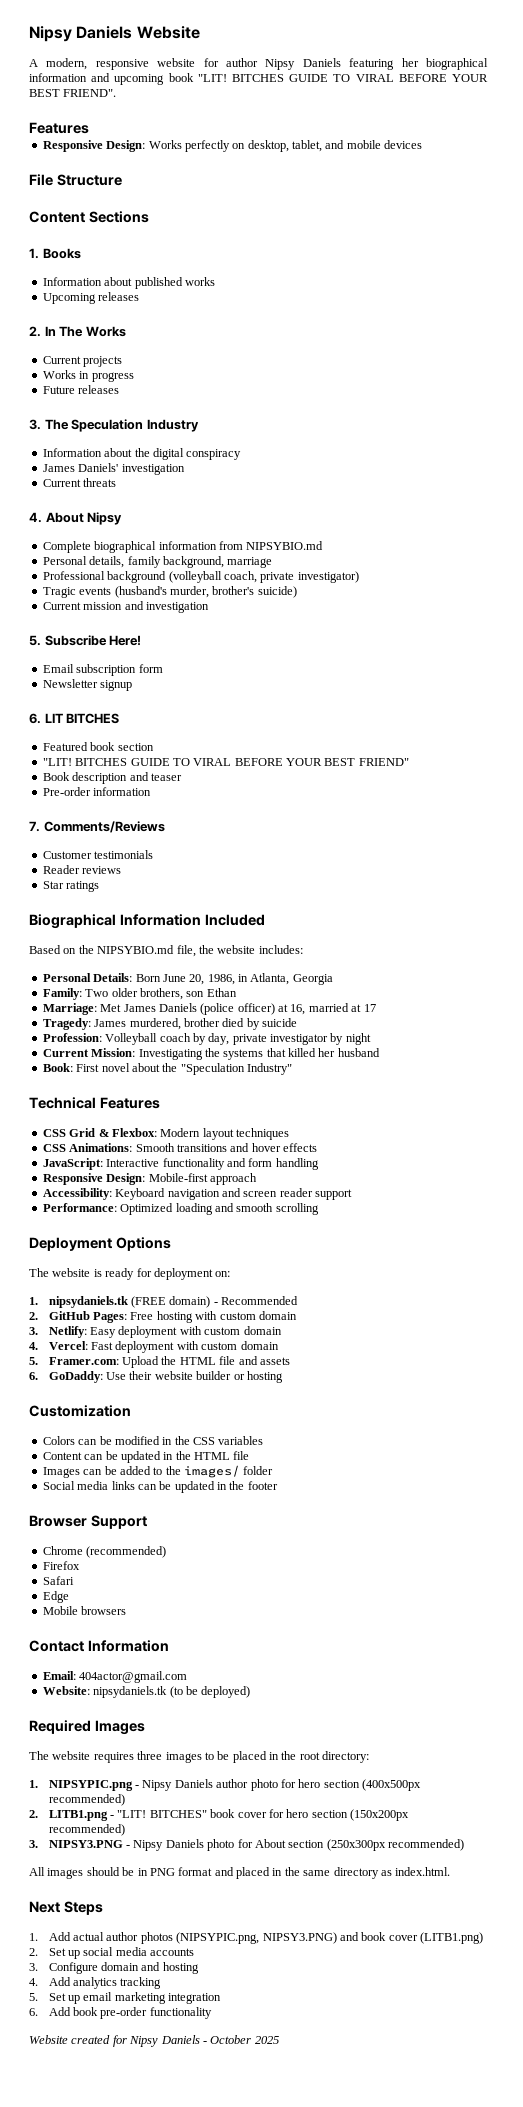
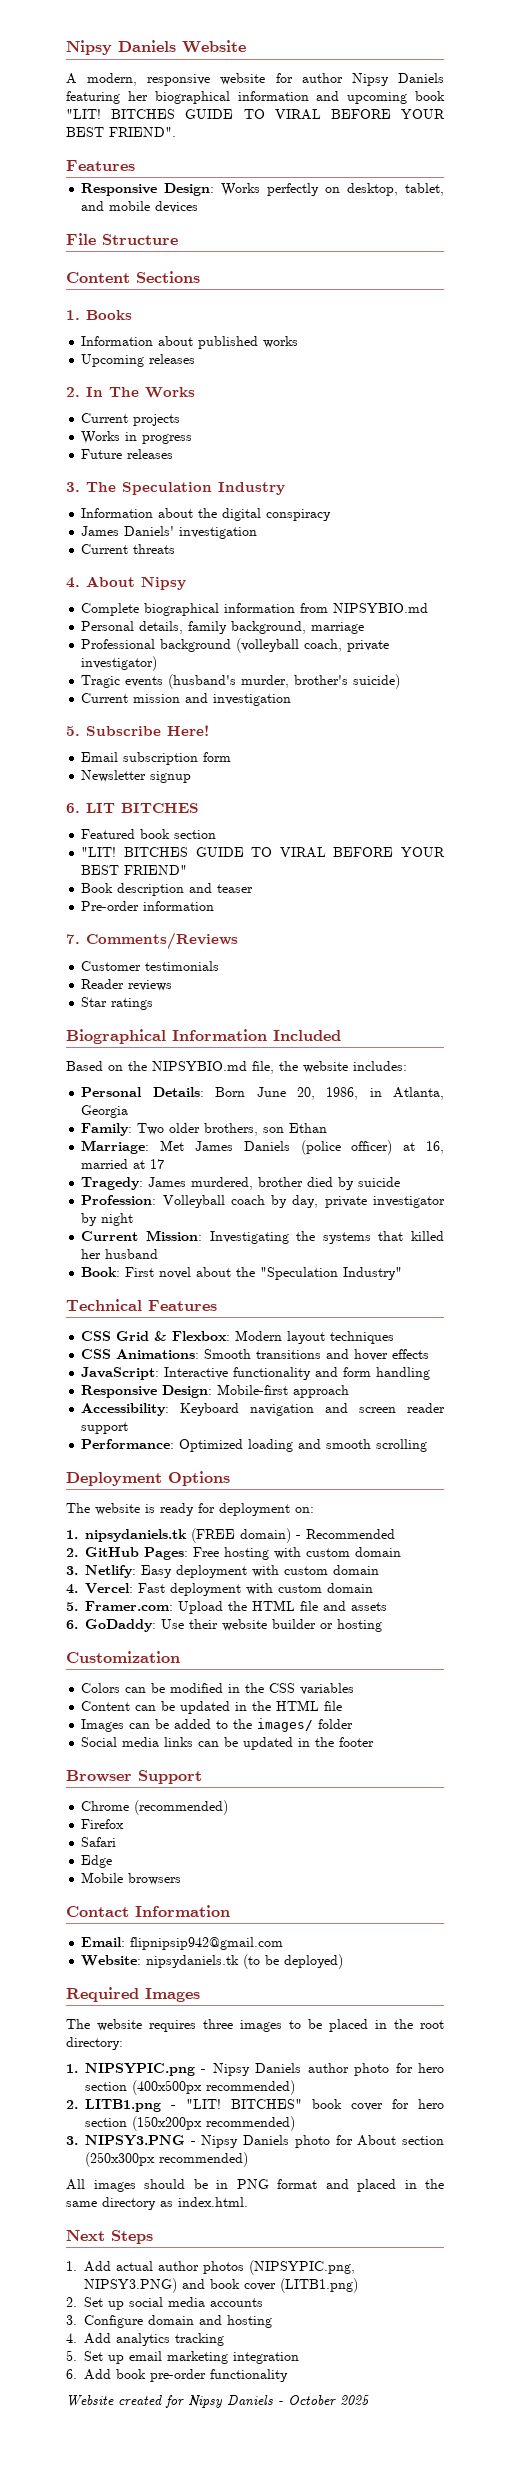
[79,1671,188,1683] 404actor@gmail.com -> [130,1937,284,1950] flipnipsip942@gmail.com

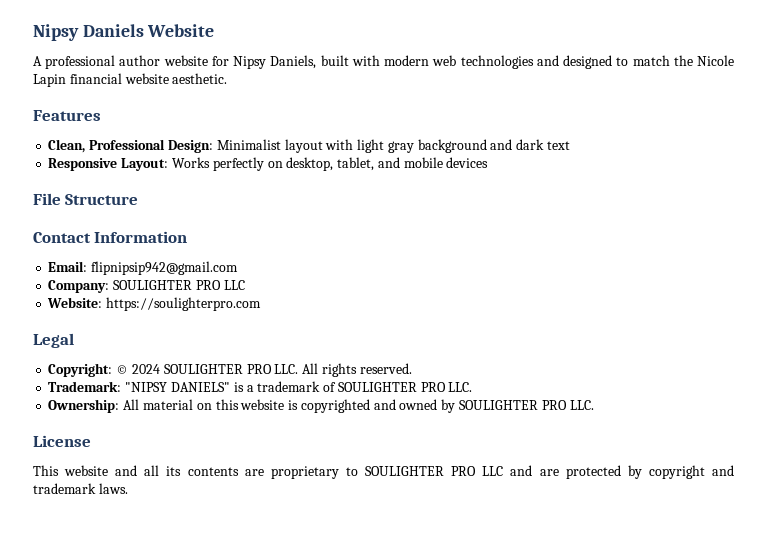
[87,73,444,86] [66,91,445,104] [66,109,445,120] [66,127,176,137] [66,160,135,171] [81,183,215,196] modern, responsive website for author Nipsy Daniels featuring her biographical information and upcoming book "LIT! BITCHES GUIDE TO VIRAL BEFORE YOUR BEST FRIEND". // Features // Responsive Design: -> [45,55,735,69] [33,73,228,87] [33,110,101,121] [48,139,570,153] [48,158,169,171] professional author website for Nipsy Daniels, built with modern web technologies and designed to match the Nicole Lapin financial website aesthetic. // Features // Clean, Professional Design: Minimalist layout with light gray background and dark text // Responsive Layout:
[66,271,200,283] [66,310,132,320] [81,336,299,349] [81,354,196,367] [66,387,195,398] [81,413,181,426] [81,431,193,444] [81,449,174,459] [66,482,285,495] [81,508,332,521] [81,526,258,539] [81,544,176,554] [66,576,186,590] [81,603,429,616] [81,621,365,634] [81,638,390,653] [81,656,158,671] [81,674,401,689] [81,693,292,706] [66,725,209,736] [81,752,232,765] [81,770,192,783] [66,803,199,813] [81,829,217,839] [81,847,445,858] [81,865,188,875] [81,883,254,896] [81,901,215,911] [66,932,238,949] [81,961,220,971] [81,979,173,991] [81,997,154,1010] [66,1029,341,1044] [66,1061,407,1074] [81,1087,444,1100] [81,1105,129,1118] [81,1123,328,1136] [81,1140,445,1155] [81,1159,165,1169] [81,1177,401,1190] [81,1195,446,1208] [81,1213,134,1226] [81,1230,445,1244] [81,1249,159,1259] [81,1267,403,1280] [66,1299,217,1311] [81,1330,395,1344] [81,1349,430,1361] [81,1367,431,1380] [81,1384,350,1398] [81,1403,446,1416] [81,1422,129,1434] [81,1439,428,1452] [66,1471,230,1486] [66,1503,314,1516] [66,1528,395,1543] [66,1547,401,1560] [66,1565,379,1578] [66,1583,373,1596] [66,1600,387,1614] [66,1619,382,1632] [66,1651,180,1663] [81,1683,355,1695] [81,1700,343,1714] [81,1718,354,1732] [81,1737,375,1750] [66,1770,202,1784] [81,1800,229,1815] [81,1819,125,1829] [81,1837,117,1847] [81,1855,113,1868] [81,1872,182,1885] [66,1905,230,1917] [81,1937,284,1950] [81,1954,344,1969] [66,1987,200,2002] [66,2019,444,2032] [66,2037,123,2050] [66,2063,444,2076] [85,2080,295,2095] [66,2099,444,2112] [85,2116,295,2131] [66,2135,445,2148] [85,2152,248,2167] [66,2179,444,2192] [66,2197,248,2210] [66,2230,153,2244] [66,2260,355,2275] [84,2278,358,2293] [66,2297,263,2310] [66,2315,272,2328] [66,2333,224,2346] [66,2350,299,2364] [66,2369,288,2382] [66,2395,369,2408] Content Sections // 1. Books // Information about published works // Upcoming releases // 2. In The Works // Current projects // Works in progress // Future releases // 3. The Speculation Industry // Information about the digital conspiracy // James Daniels' investigation // Current threats // 4. About Nipsy // Complete biographical information from NIPSYBIO.md // Personal details, family background, marriage // Professional background (volleyball coach, private investigator) // Tragic events (husband's murder, brother's suicide) // Current mission and investigation // 5. Subscribe Here! // Email subscription form // Newsletter signup // 6. LIT BITCHES // Featured book section // "LIT! BITCHES GUIDE TO VIRAL BEFORE YOUR BEST FRIEND" // Book description and teaser // Pre-order information // 7. Comments/Reviews // Customer testimonials // Reader reviews // Star ratings // Biographical Information Included // Based on the NIPSYBIO.md file, the website includes: // Personal Details: Born June 20, 1986, in Atlanta, Georgia // Family: Two older brothers, son Ethan // Marriage: Met James Daniels (police officer) at 16, married at 17 // Tragedy: James murdered, brother died by suicide // Profession: Volleyball coach by day, private investigator by night // Current Mission: Investigating the systems that killed her husband // Book: First novel about the "Speculation Industry" // Technical Features // CSS Grid & Flexbox: Modern layout techniques // CSS Animations: Smooth transitions and hover effects // JavaScript: Interactive functionality and form handling // Responsive Design: Mobile-first approach // Accessibility: Keyboard navigation and screen reader support // Performance: Optimized loading and smooth scrolling // Deployment Options // The website is ready for deployment on: // 1. nipsydaniels.tk (FREE domain) - Recommended // 2. GitHub Pages: Free hosting with custom domain // 3. Netlify: Easy deployment with custom domain // 4. Vercel: Fast deployment with custom domain // 5. Framer.com: Upload the HTML file and assets // 6. GoDaddy: Use their website builder or hosting // Customization // Colors can be modified in the CSS variables // Content can be updated in the HTML file // Images can be added to the images/ folder // Social media links can be updated in the footer // Browser Support // Chrome (recommended) // Firefox // Safari // Edge // Mobile browsers // Contact Information // Email: flipnipsip942@gmail.com // Website: nipsydaniels.tk (to be deployed) // Required Images // The website requires three images to be placed in the root directory: // 1. NIPSYPIC.png - Nipsy Daniels author photo for hero section (400x500px recommended) // 2. LITB1.png - "LIT! BITCHES" book cover for hero section (150x200px recommended) // 3. NIPSY3.PNG - Nipsy Daniels photo for About section (250x300px recommended) // All images should be in PNG format and placed in the same directory as index.html. // Next Steps // 1. Add actual author photos (NIPSYPIC.png, NIPSY3.PNG) and book cover (LITB1.png) // 2. Set up social media accounts // 3. Configure domain and hosting // 4. Add analytics tracking // 5. Set up email marketing integration // 6. Add book pre-order functionality // Website created for Nipsy Daniels - October 2025 -> [33,231,188,243] [48,261,239,275] [48,280,245,293] [47,297,262,311] [33,333,74,348] [48,363,412,377] [48,381,473,392] [48,399,594,413] [33,435,91,447] [33,465,735,479] [33,483,128,494] Contact Information // Email: flipnipsip942@gmail.com // Company: SOULIGHTER PRO LLC // Website: https://soulighterpro.com // Legal // Copyright: © 2024 SOULIGHTER PRO LLC. All rights reserved. // Trademark: "NIPSY DANIELS" is a trademark of SOULIGHTER PRO LLC. // Ownership: All material on this website is copyrighted and owned by SOULIGHTER PRO LLC. // License // This website and all its contents are proprietary to SOULIGHTER PRO LLC and are protected by copyright and trademark laws.

